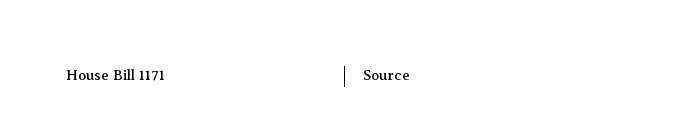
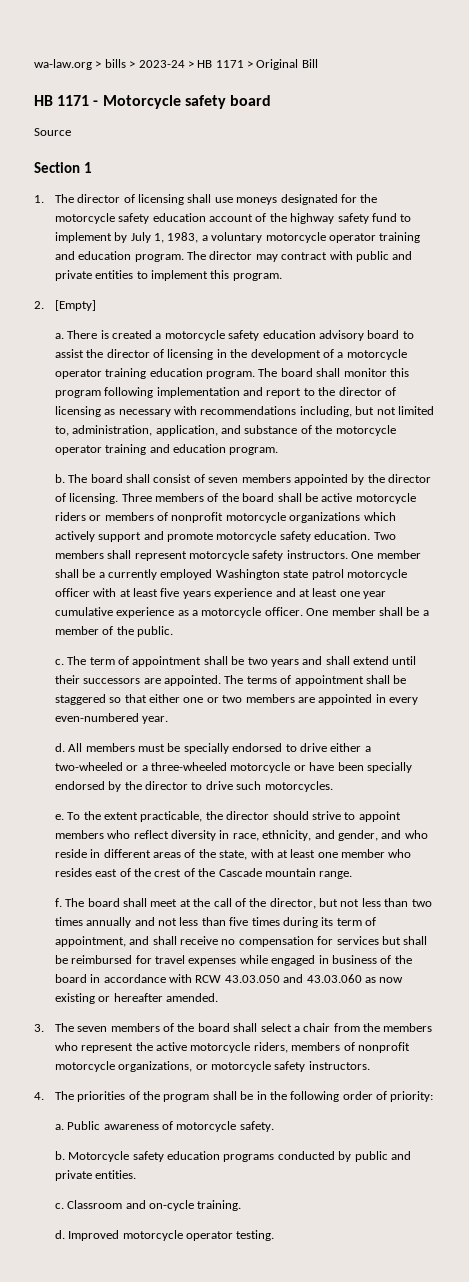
[66,70,109,80] House -> [34,59,299,70] wa-law.org > bills > 2023-24 > HB 1171 > Original
[139,70,165,81] [363,70,410,80] 1171 // Source -> [34,95,271,109] [34,128,71,136] [34,162,92,173] [34,194,378,205] [54,213,412,224] [54,232,421,243] [54,251,413,262] [54,270,282,281] [34,300,96,311] [54,330,414,341] [54,349,407,360] [54,368,409,379] [54,387,396,398] [54,406,434,417] [54,425,396,436] [54,444,279,455] [54,474,432,485] [54,493,416,504] [54,512,396,523] [54,531,396,542] [54,550,421,561] [54,569,407,580] [54,588,387,599] [54,607,429,618] [54,626,174,637] [54,656,417,667] [54,675,407,686] [54,694,419,705] [54,713,169,724] [54,743,371,754] [54,762,412,773] [54,781,333,792] [54,811,401,822] [54,830,428,841] [54,849,412,860] [54,868,353,879] [54,898,432,909] [54,917,377,928] [54,936,428,947] [54,955,412,966] [54,974,404,983] [54,993,219,1004] [34,1023,433,1032] [54,1042,410,1053] [54,1061,370,1072] [34,1091,434,1102] [54,1121,274,1132] [54,1151,411,1162] [54,1170,137,1181] [54,1200,242,1211] [54,1230,275,1241] // HB 1171 - Motorcycle safety board // Source // Section 1 // 1. The director of licensing shall use moneys designated for the motorcycle safety education account of the highway safety fund to implement by July 1, 1983, a voluntary motorcycle operator training and education program. The director may contract with public and private entities to implement this program. // 2. [Empty] // a. There is created a motorcycle safety education advisory board to assist the director of licensing in the development of a motorcycle operator training education program. The board shall monitor this program following implementation and report to the director of licensing as necessary with recommendations including, but not limited to, administration, application, and substance of the motorcycle operator training and education program. // b. The board shall consist of seven members appointed by the director of licensing. Three members of the board shall be active motorcycle riders or members of nonprofit motorcycle organizations which actively support and promote motorcycle safety education. Two members shall represent motorcycle safety instructors. One member shall be a currently employed Washington state patrol motorcycle officer with at least five years experience and at least one year cumulative experience as a motorcycle officer. One member shall be a member of the public. // c. The term of appointment shall be two years and shall extend until their successors are appointed. The terms of appointment shall be staggered so that either one or two members are appointed in every even-numbered year. // d. All members must be specially endorsed to drive either a two-wheeled or a three-wheeled motorcycle or have been specially endorsed by the director to drive such motorcycles. // e. To the extent practicable, the director should strive to appoint members who reflect diversity in race, ethnicity, and gender, and who reside in different areas of the state, with at least one member who resides east of the crest of the Cascade mountain range. // f. The board shall meet at the call of the director, but not less than two times annually and not less than five times during its term of appointment, and shall receive no compensation for services but shall be reimbursed for travel expenses while engaged in business of the board in accordance with RCW 43.03.050 and 43.03.060 as now existing or hereafter amended. // 3. The seven members of the board shall select a chair from the members who represent the active motorcycle riders, members of nonprofit motorcycle organizations, or motorcycle safety instructors. // 4. The priorities of the program shall be in the following order of priority: // a. Public awareness of motorcycle safety. // b. Motorcycle safety education programs conducted by public and private entities. // c. Classroom and on-cycle training. // d. Improved motorcycle operator testing.

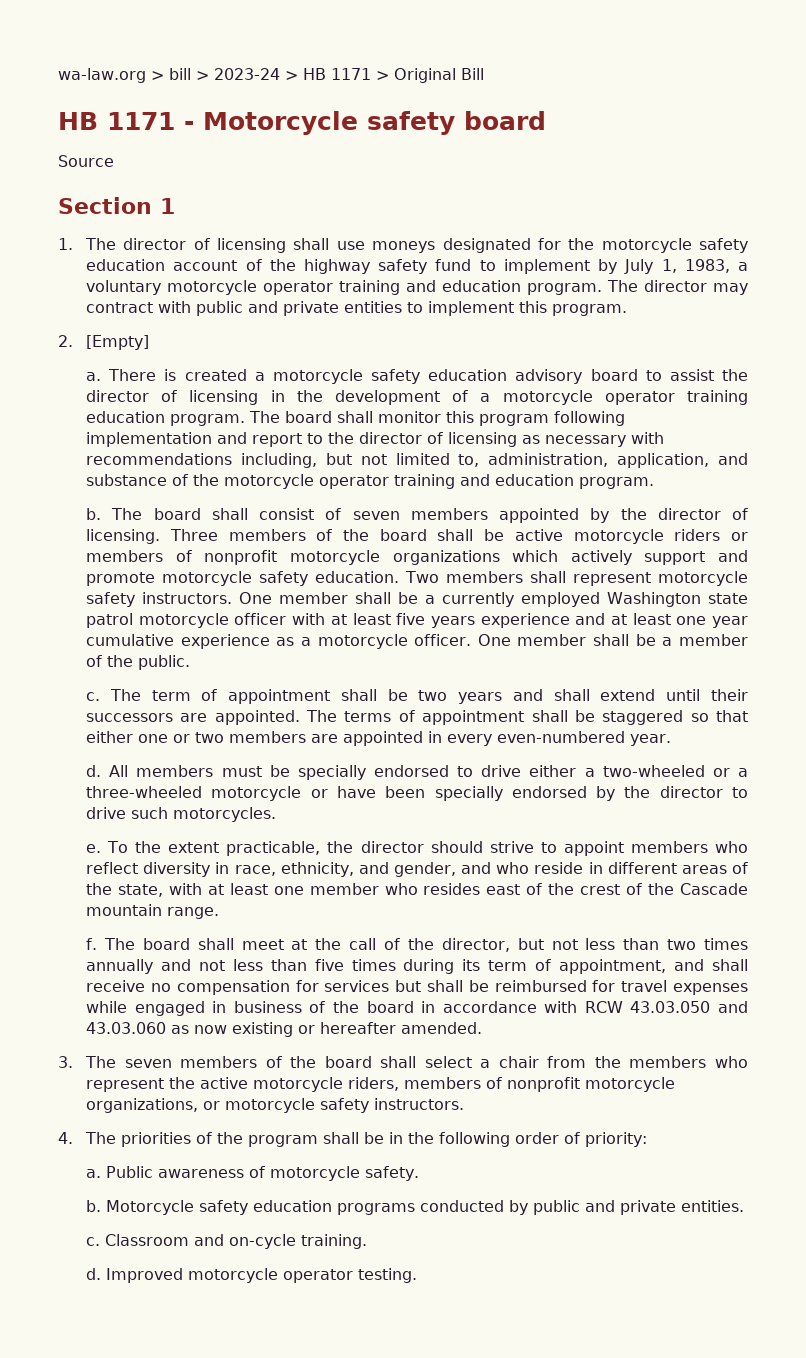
[104,59,126,68] bills -> [168,68,191,80] bill

